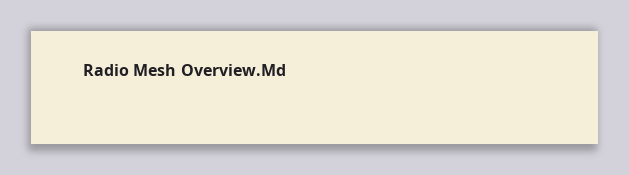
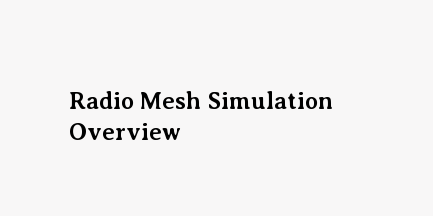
[180,64,286,76] Overview.Md -> [207,91,333,109] [69,123,181,140] Simulation Overview

